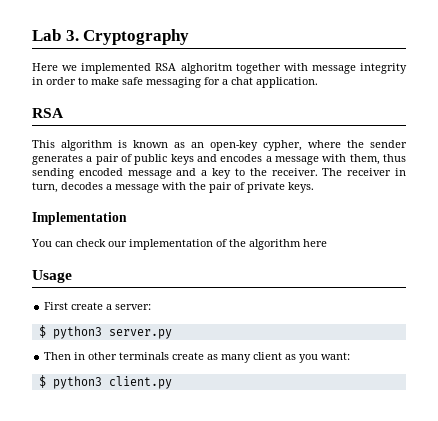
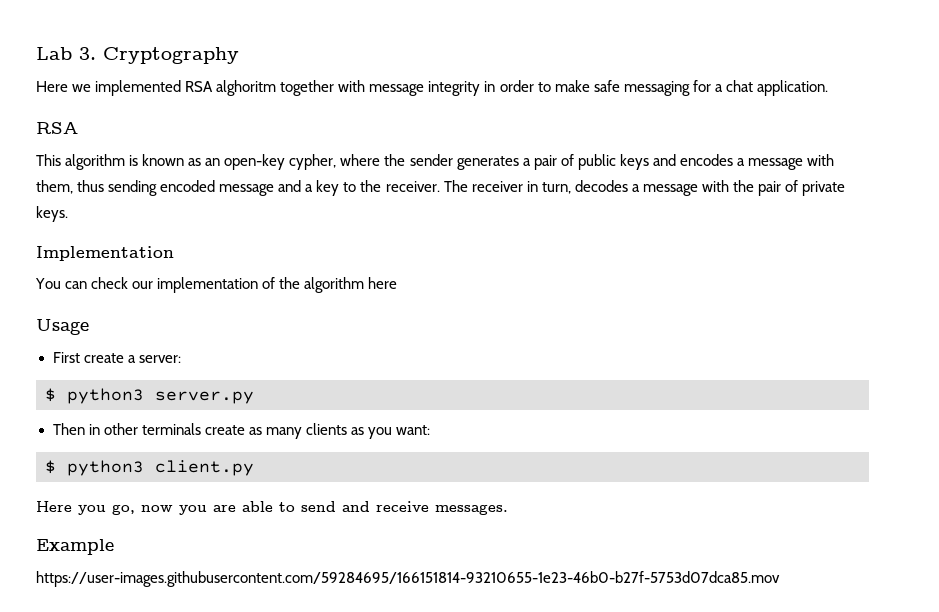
[253,352,283,360] client -> [305,423,347,435] clients
(172, 382) none -> [36,501,508,515] [36,539,114,555] [36,571,780,587] // Here you go, now you are able to send and receive messages. // Example // https://user-images.githubusercontent.com/59284695/166151814-93210655-1e23-46b0-b27f-5753d07dca85.mov

